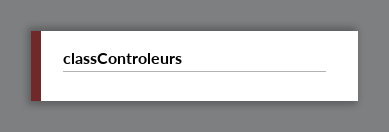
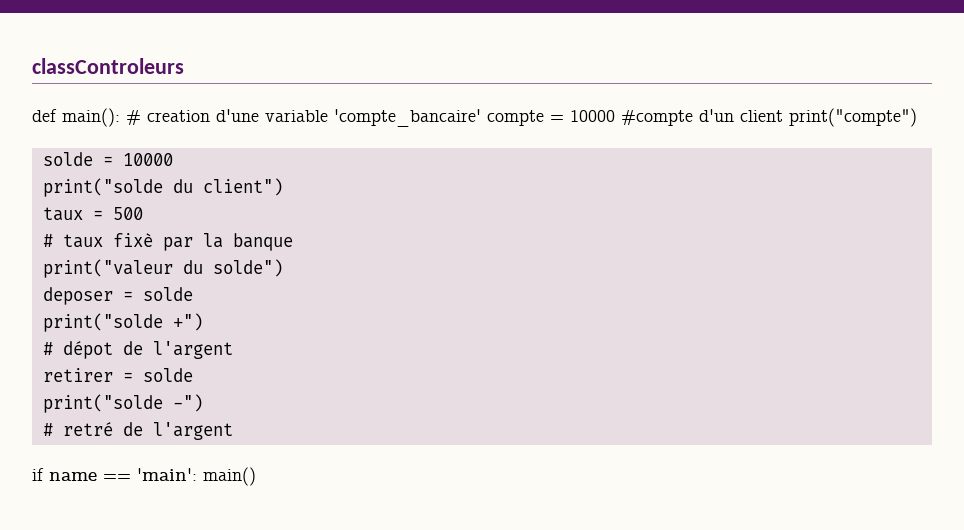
(182, 58) none -> [32,108,917,127] [42,152,173,166] [42,178,283,197] [42,207,143,221] [42,233,293,251] [42,259,283,278] [42,287,193,305] [42,313,203,332] [42,341,233,359] [42,368,193,382] [42,394,203,413] [42,422,233,440] [32,467,256,486] // def main(): # creation d'une variable 'compte_bancaire' compte = 10000 #compte d'un client print("compte") // solde = 10000 // print("solde du client") // taux = 500 // # taux fixè par la banque // print("valeur du solde") // deposer = solde // print("solde +") // # dépot de l'argent // retirer = solde // print("solde -") // # retré de l'argent // if name == 'main': main()

